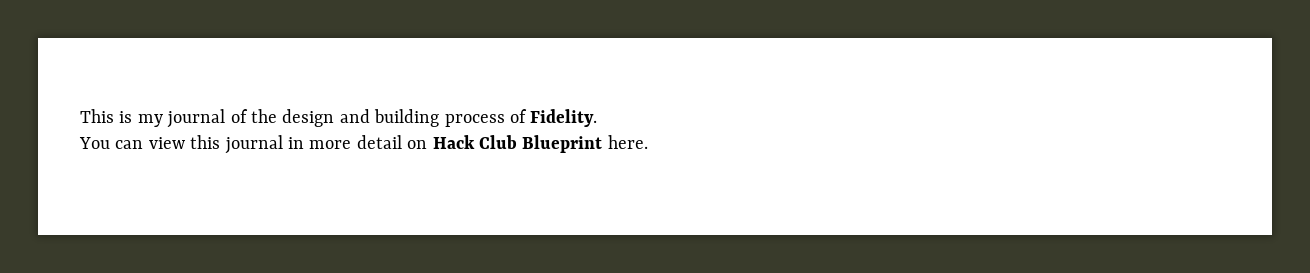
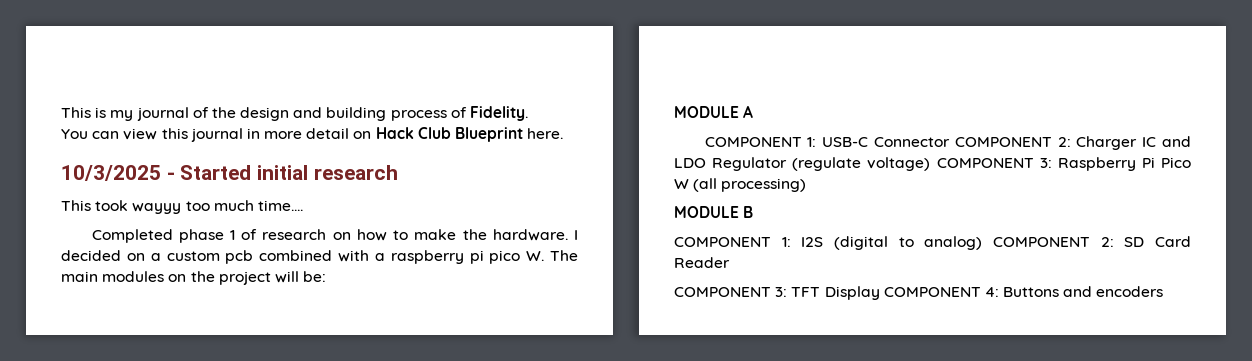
(648, 142) none -> [61,165,398,181] [61,200,303,214] [91,229,578,243] [61,250,578,264] [61,271,327,285] [674,105,754,118] [704,136,1191,150] [674,157,1191,171] [674,178,807,192] [674,206,754,218] [674,236,1191,250] [674,257,730,268] [674,286,1164,300] // 10/3/2025 - Started initial research // This took wayyy too much time.... // Completed phase 1 of research on how to make the hardware. I decided on a custom pcb combined with a raspberry pi pico W. The main modules on the project will be: // MODULE A // COMPONENT 1: USB-C Connector COMPONENT 2: Charger IC and LDO Regulator (regulate voltage) COMPONENT 3: Raspberry Pi Pico W (all processing) // MODULE B // COMPONENT 1: I2S (digital to analog) COMPONENT 2: SD Card Reader // COMPONENT 3: TFT Display COMPONENT 4: Buttons and encoders

